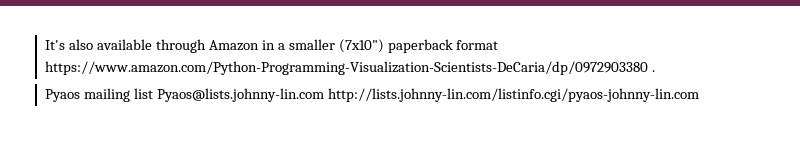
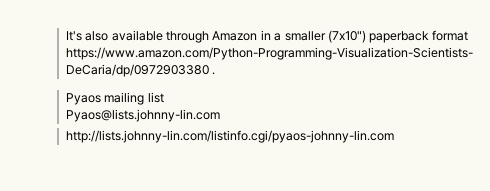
(154, 93) none -> (164, 97) //
(325, 95) none -> (220, 115) //

